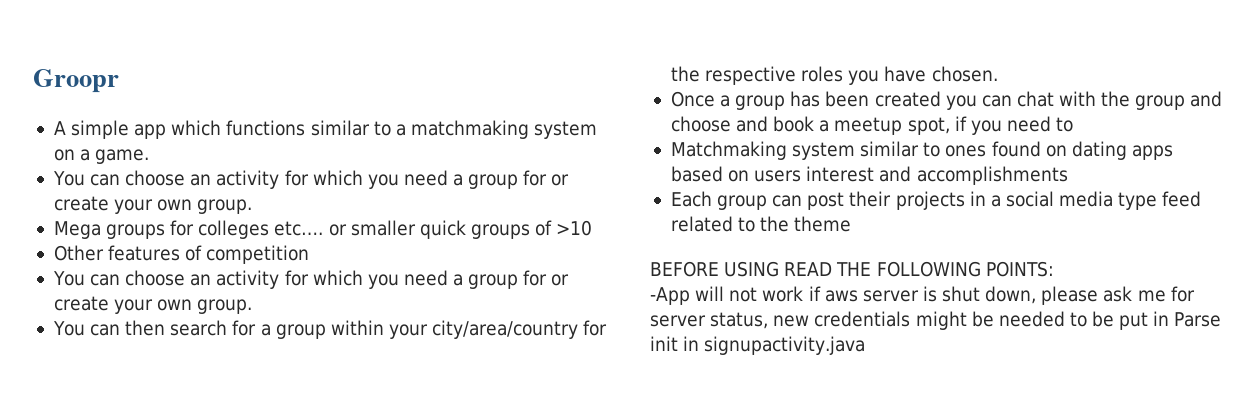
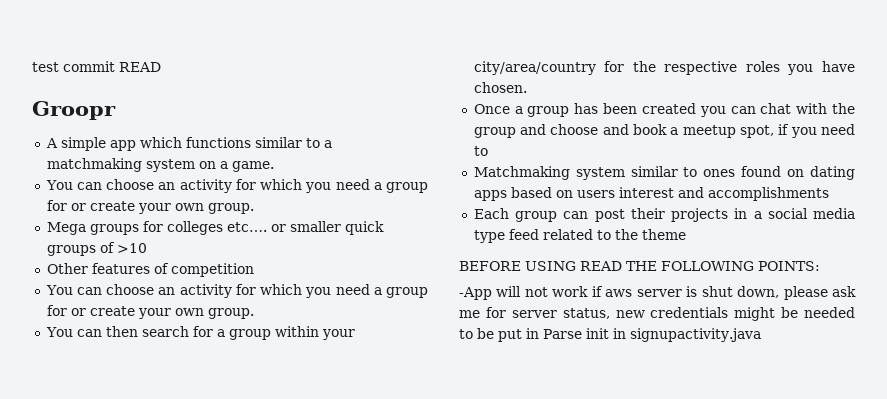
(33, 81) none -> [32,61,161,72] test commit READ //

